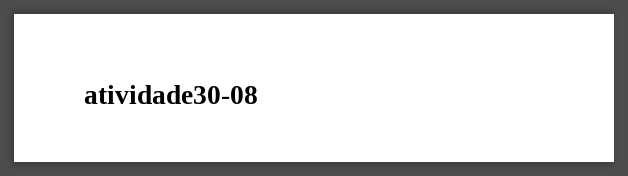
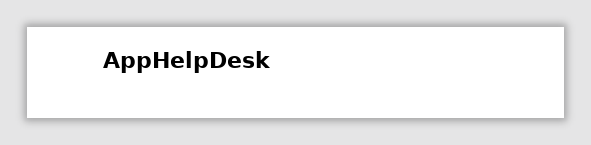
[84,85,258,104] atividade30-08 -> [103,51,271,73] AppHelpDesk

